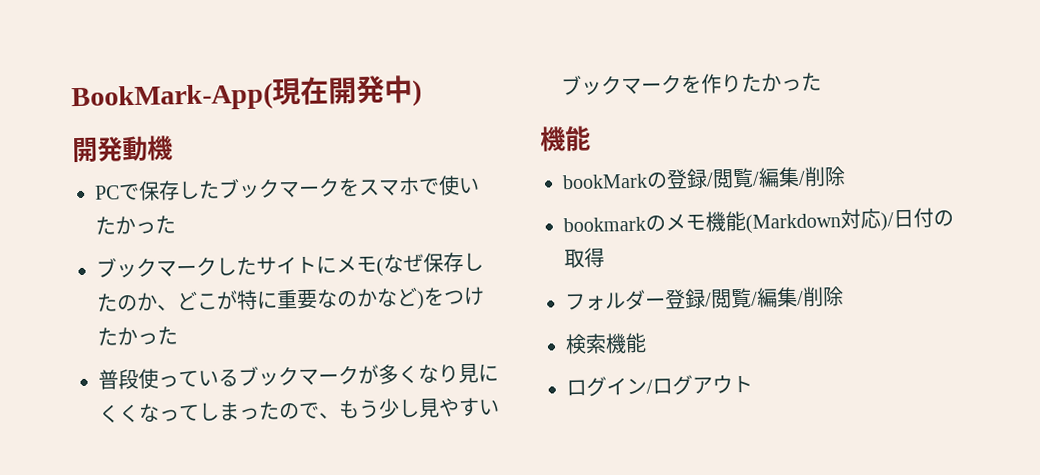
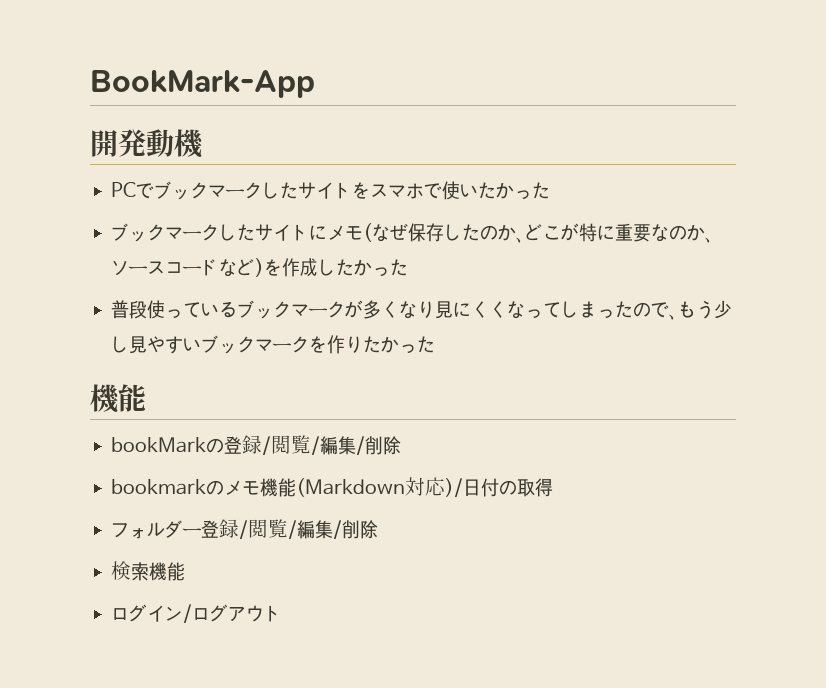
[71,74,422,113] BookMark-App(現在開発中) -> [90,70,315,98] BookMark-App
[138,177,340,201] 保存したブックマーク -> [154,181,353,200] ブックマークしたサイト
(378, 297) none -> [705,237,715,243] [111,259,220,276] 、ソースコード
[443,286,485,307] つけ -> [282,258,337,277] 作成し

